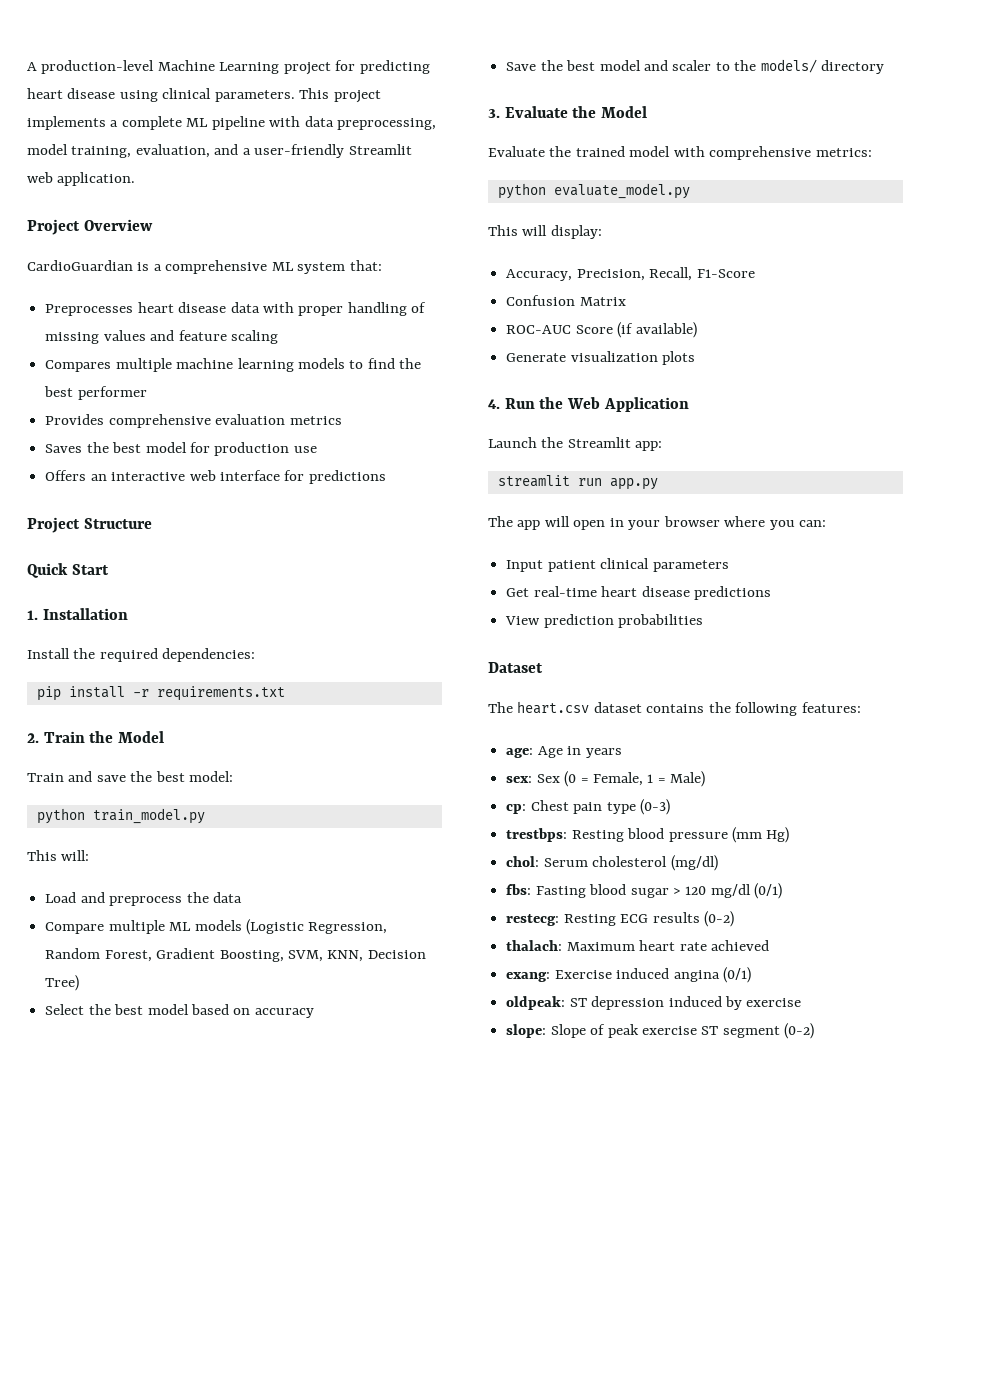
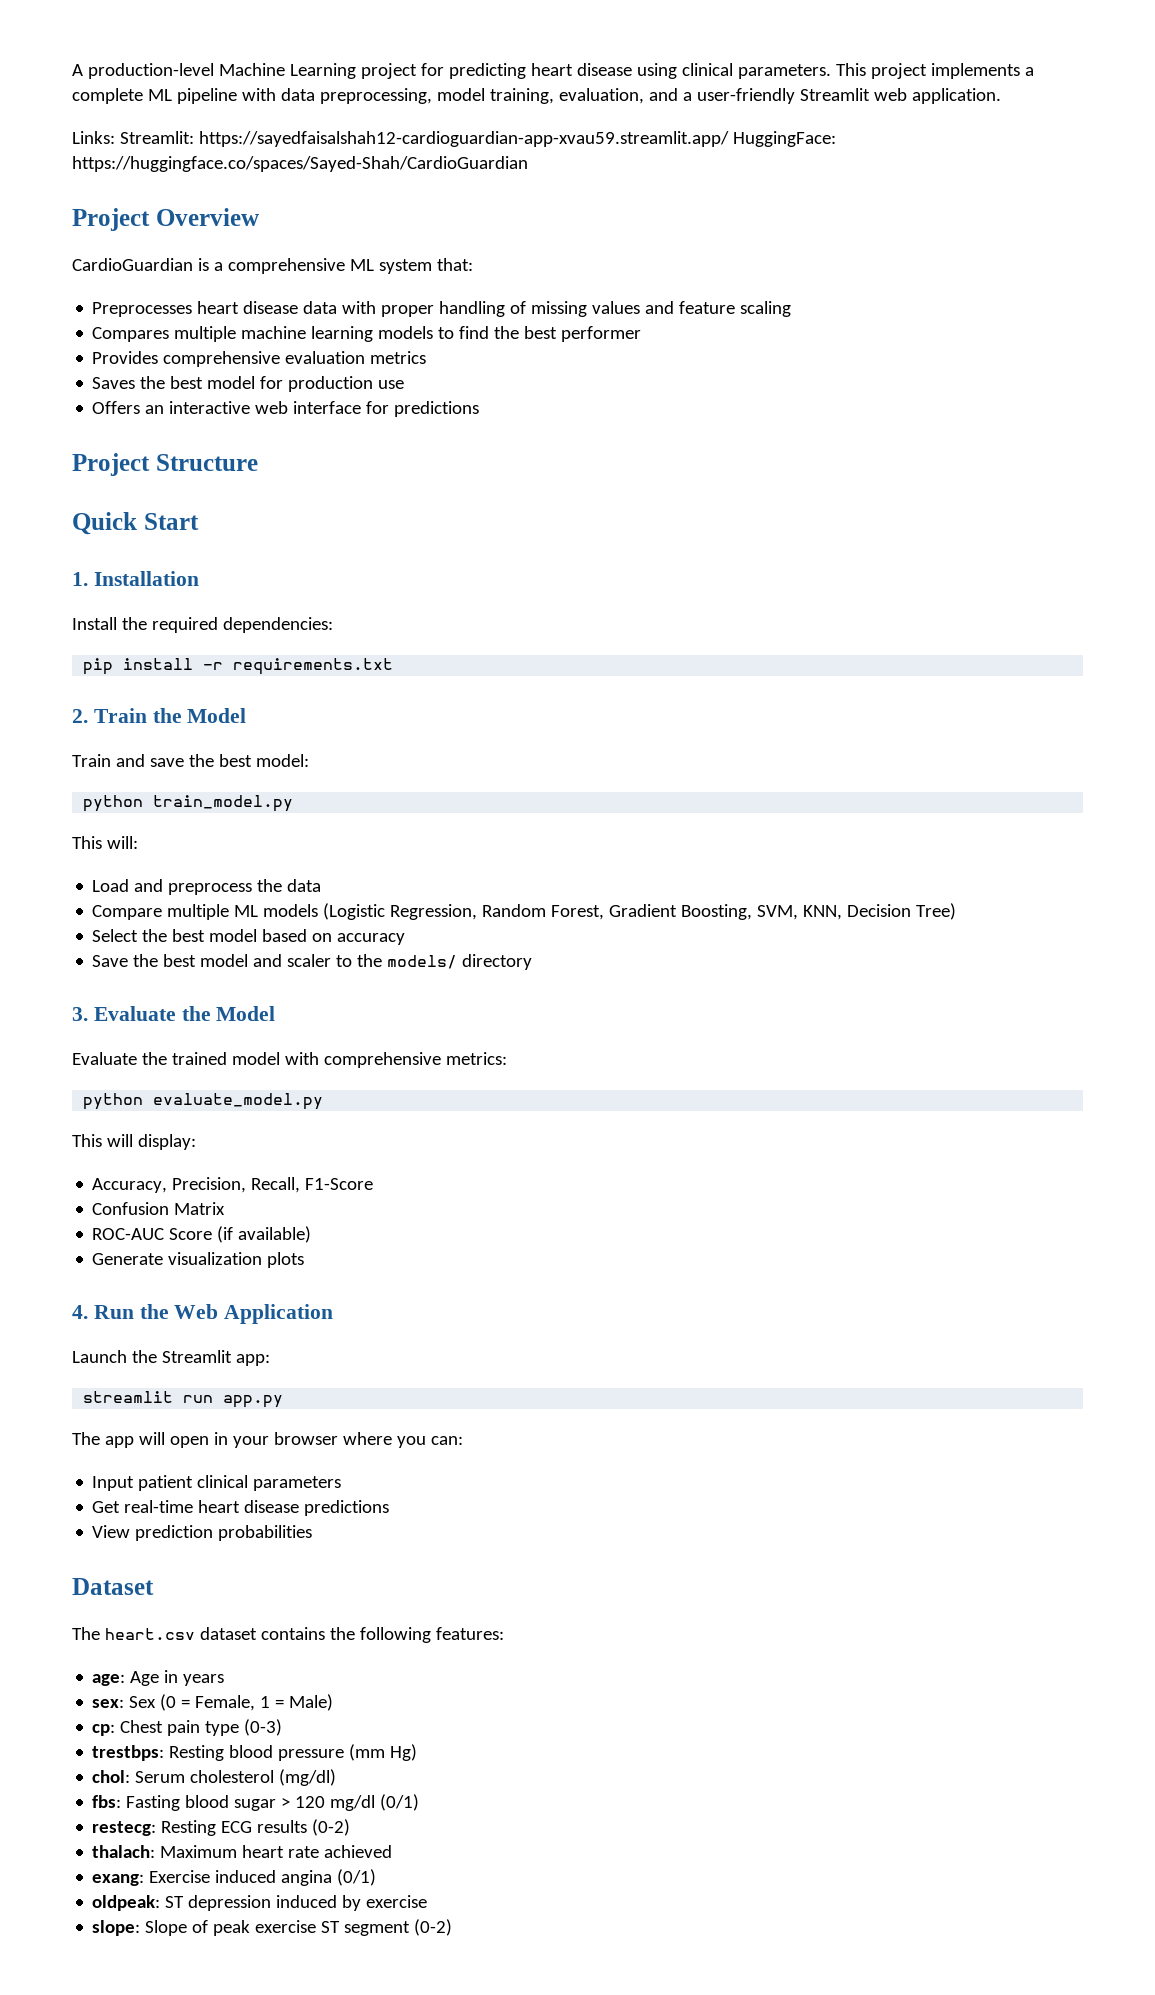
(136, 179) none -> [72,131,836,147] [72,156,528,172] // Links: Streamlit: https://sayedfaisalshah12-cardioguardian-app-xvau59.streamlit.app/ HuggingFace: https://huggingface.co/spaces/Sayed-Shah/CardioGuardian

